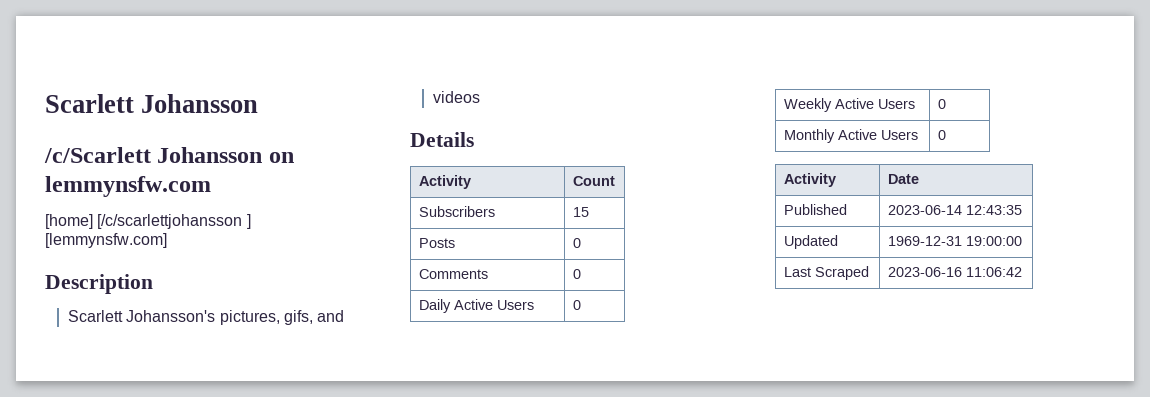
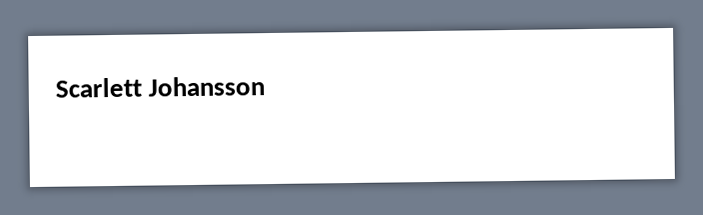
[44,147,294,163] [45,176,211,197] [45,214,251,229] [45,233,167,248] [45,274,153,294] [67,310,345,325] [432,91,480,103] [410,132,474,147] [418,175,471,189] [572,176,615,186] [418,206,495,217] [572,207,589,217] [418,238,455,248] [572,238,581,248] [418,269,488,279] [572,269,581,279] [418,299,534,313] [572,300,581,310] [783,98,915,112] [937,99,946,109] [783,129,918,143] [937,130,946,140] [783,173,836,187] [887,174,919,184] [783,204,847,215] [887,205,1022,215] [783,235,838,249] [887,236,1022,246] [783,266,869,280] [887,267,1022,277] // /c/Scarlett Johansson on lemmynsfw.com // [home] [/c/scarlettjohansson ] [lemmynsfw.com] // Description // Scarlett Johansson's pictures, gifs, and videos // Details // Activity | Count // Subscribers | 15 // Posts | 0 // Comments | 0 // Daily Active Users | 0 // Weekly Active Users | 0 // Monthly Active Users | 0 // Activity | Date // Published | 2023-06-14 12:43:35 // Updated | 1969-12-31 19:00:00 // Last Scraped | 2023-06-16 11:06:42 -> (266, 86) none

